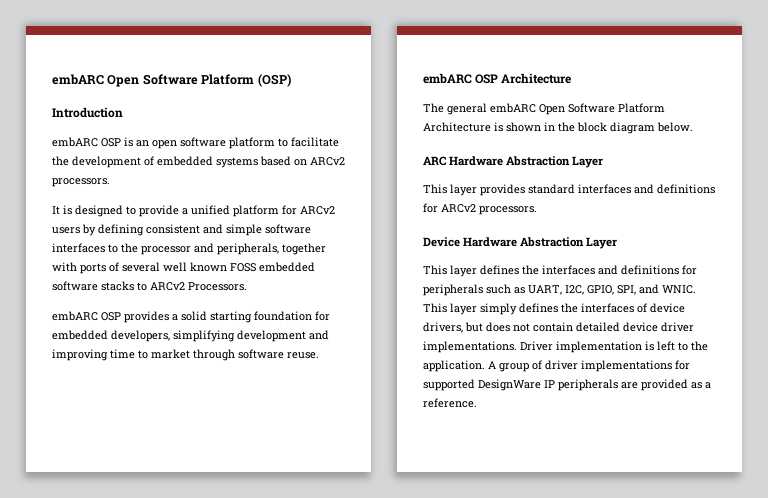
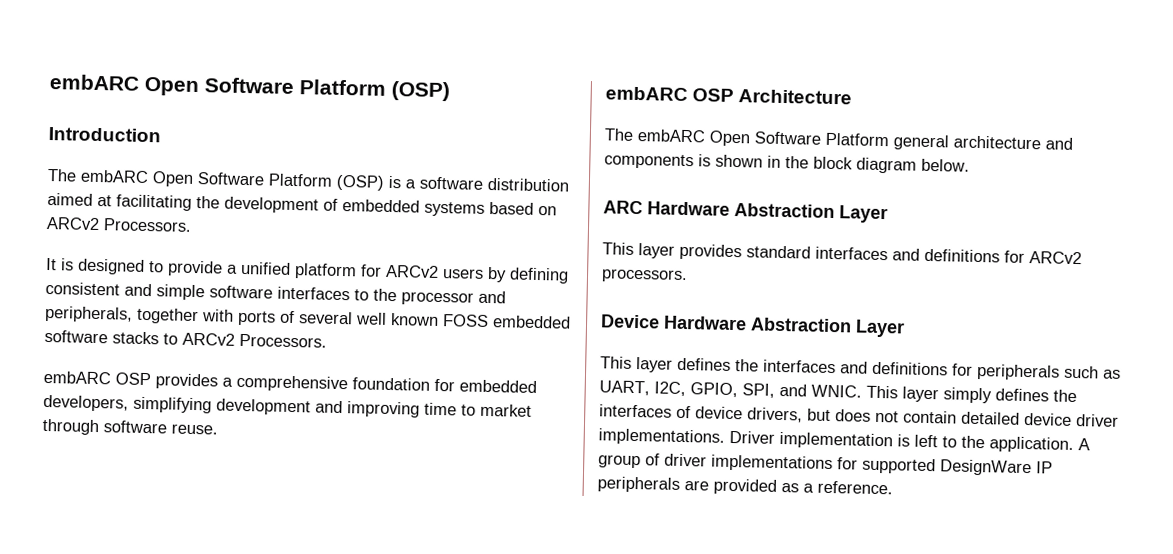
[52,137,339,149] embARC OSP is an open software platform to facilitate -> [47,168,569,192] [47,192,192,211] The embARC Open Software Platform (OSP) is a software distribution aimed at facilitating
[52,178,110,187] processors. -> [103,218,192,232] Processors.
[181,311,252,323] solid starting -> [236,374,348,393] comprehensive
[447,103,665,115] [423,122,491,132] general embARC Open Software Platform Architecture -> [637,129,1073,151] [604,153,694,170] embARC Open Software Platform general architecture and components

